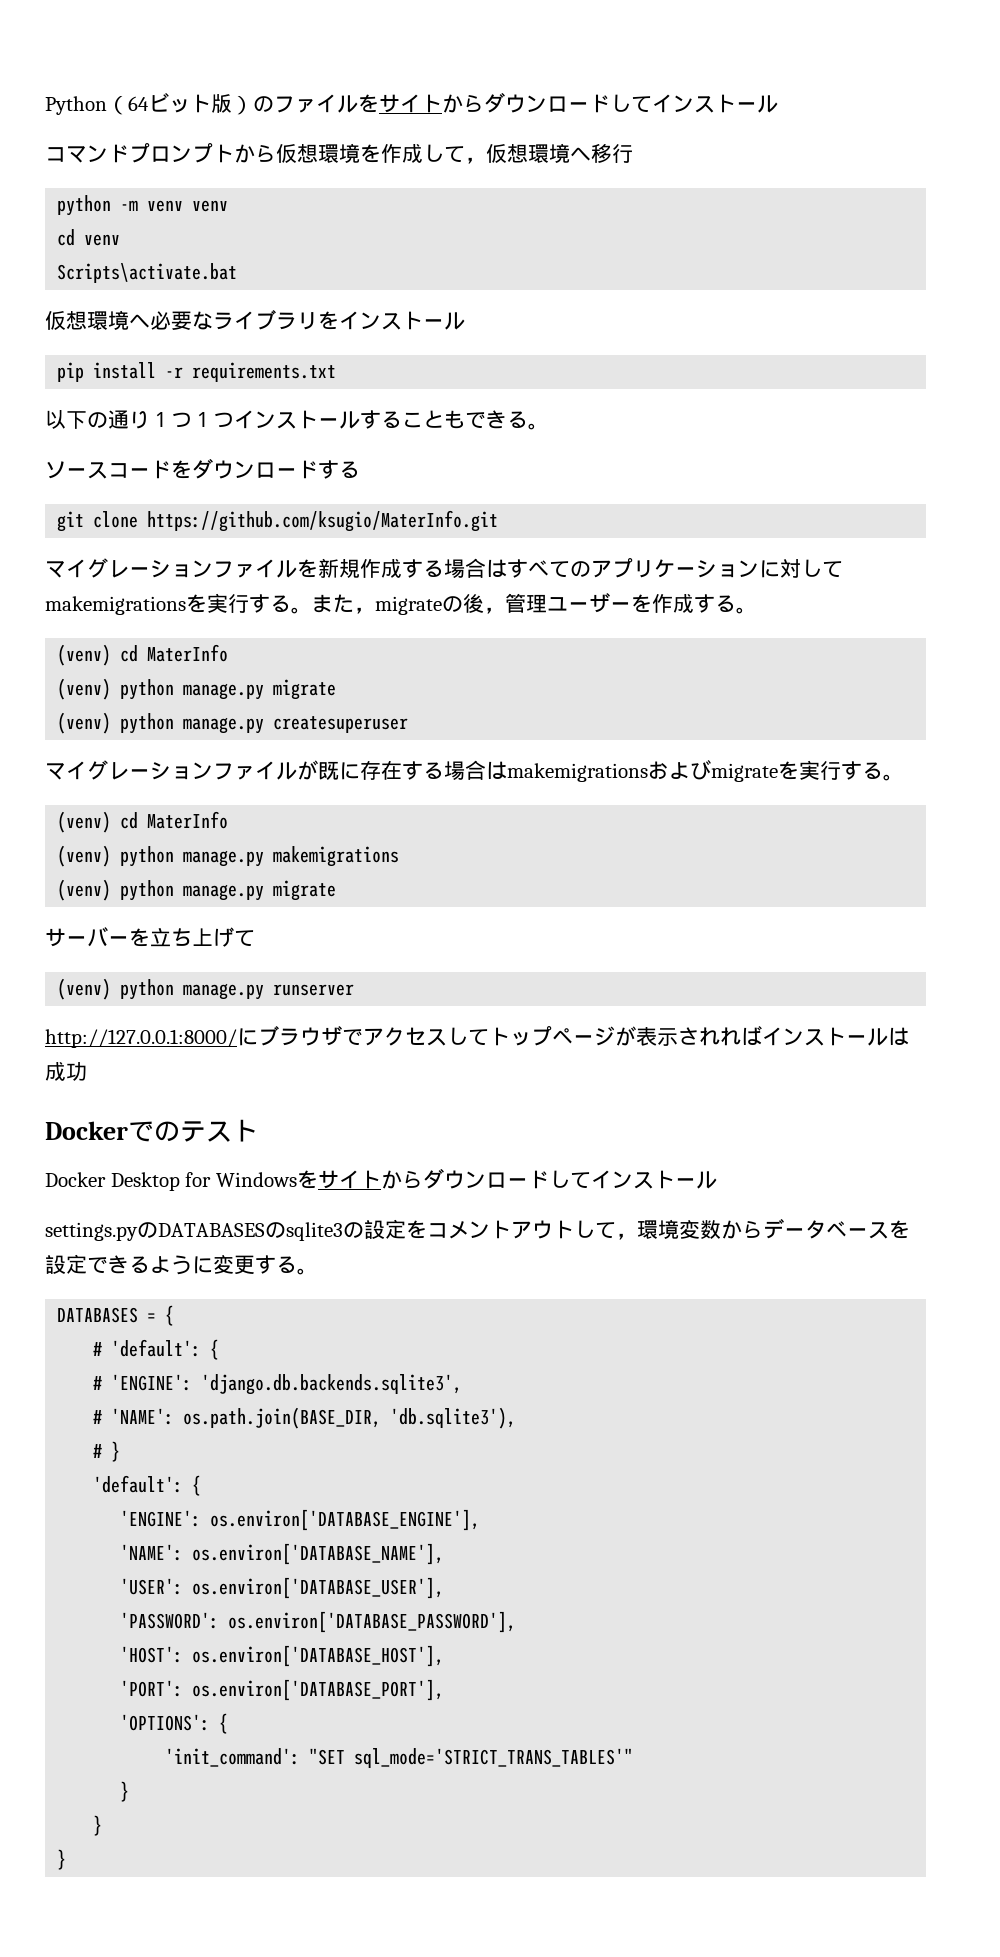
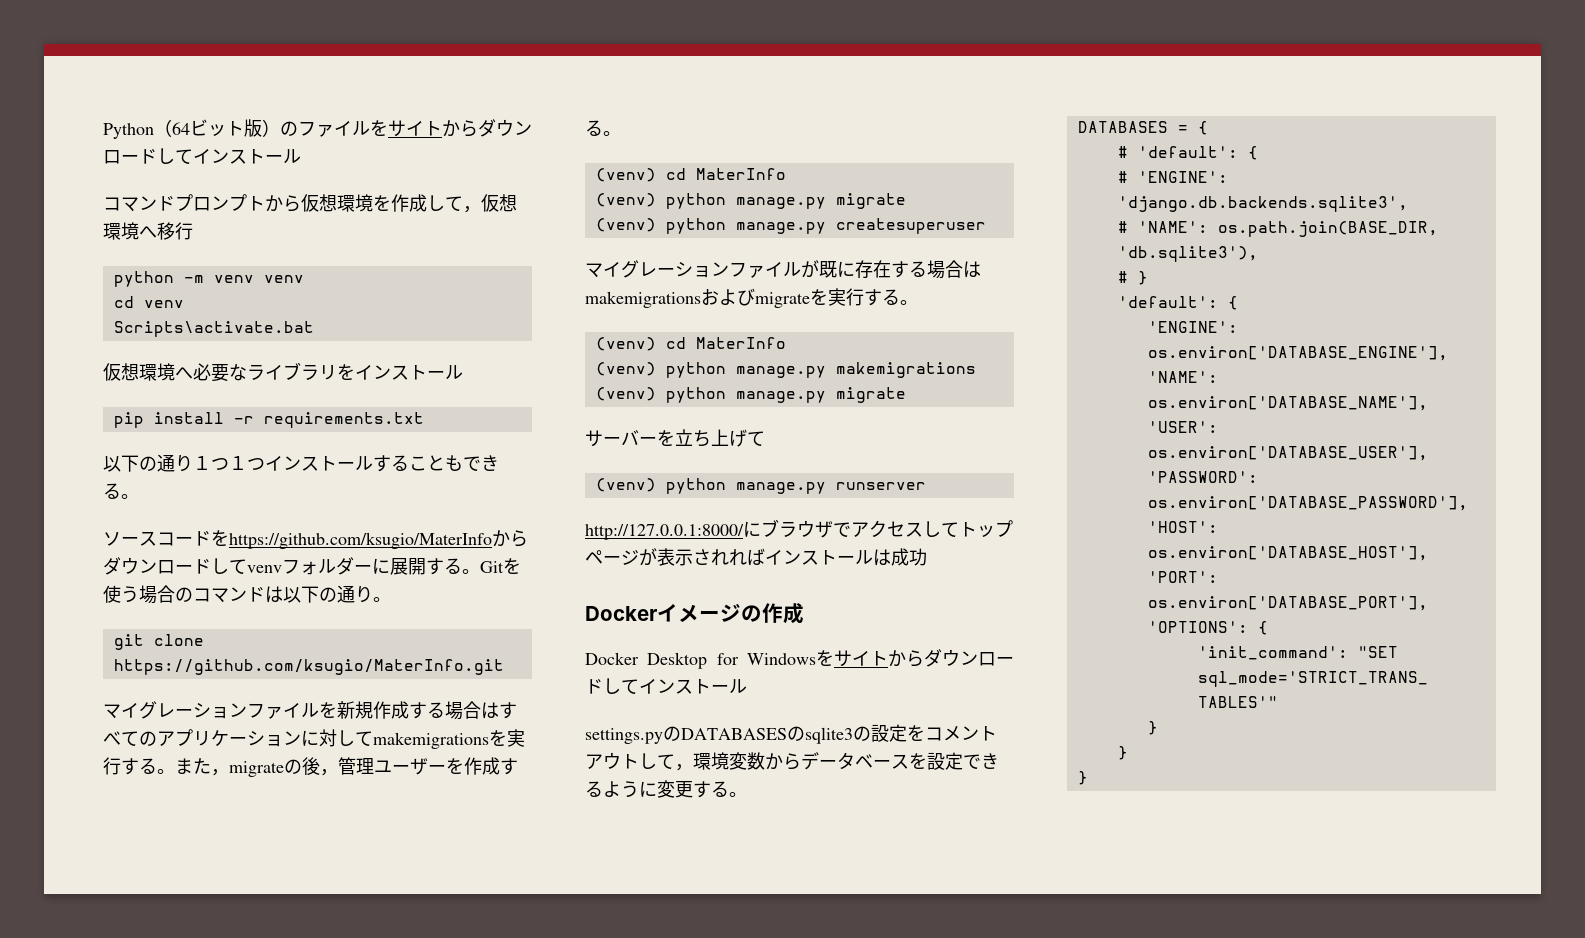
[192,458,360,479] ダウンロードする -> [229,530,528,549] [103,557,521,575] [103,585,391,604] https://github.com/ksugio/MaterInfoからダウンロードしてvenvフォルダーに展開する。Gitを使う場合のコマンドは以下の通り。
[128,1119,258,1142] でのテスト -> [657,602,804,624] イメージの作成

